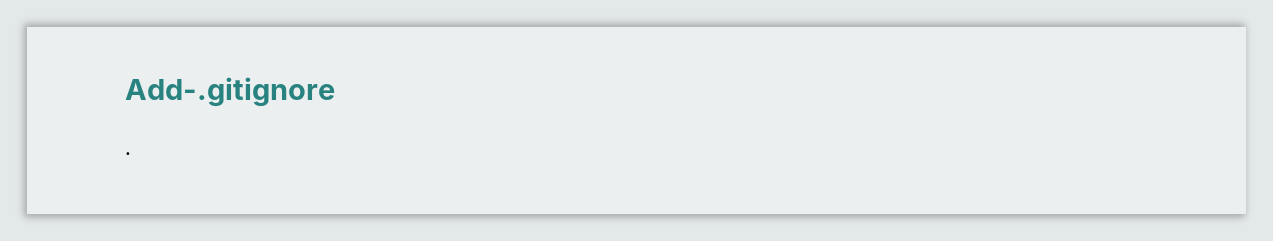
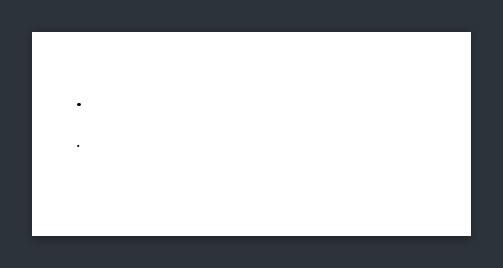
[125,77,335,107] Add-.gitignore -> [76,103,82,106] .

